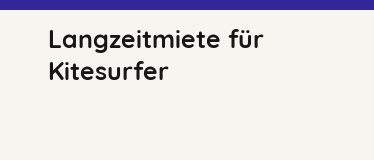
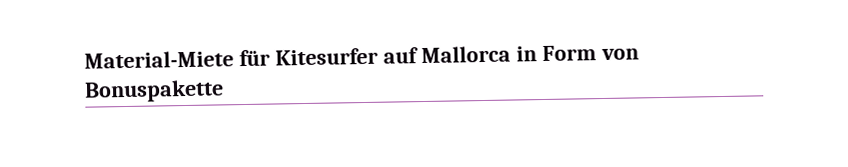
[48,30,221,53] Langzeitmiete -> [84,50,234,69] Material-Miete
(169, 70) none -> [382,45,639,64] [84,79,224,103] auf Mallorca in Form von Bonuspakette

